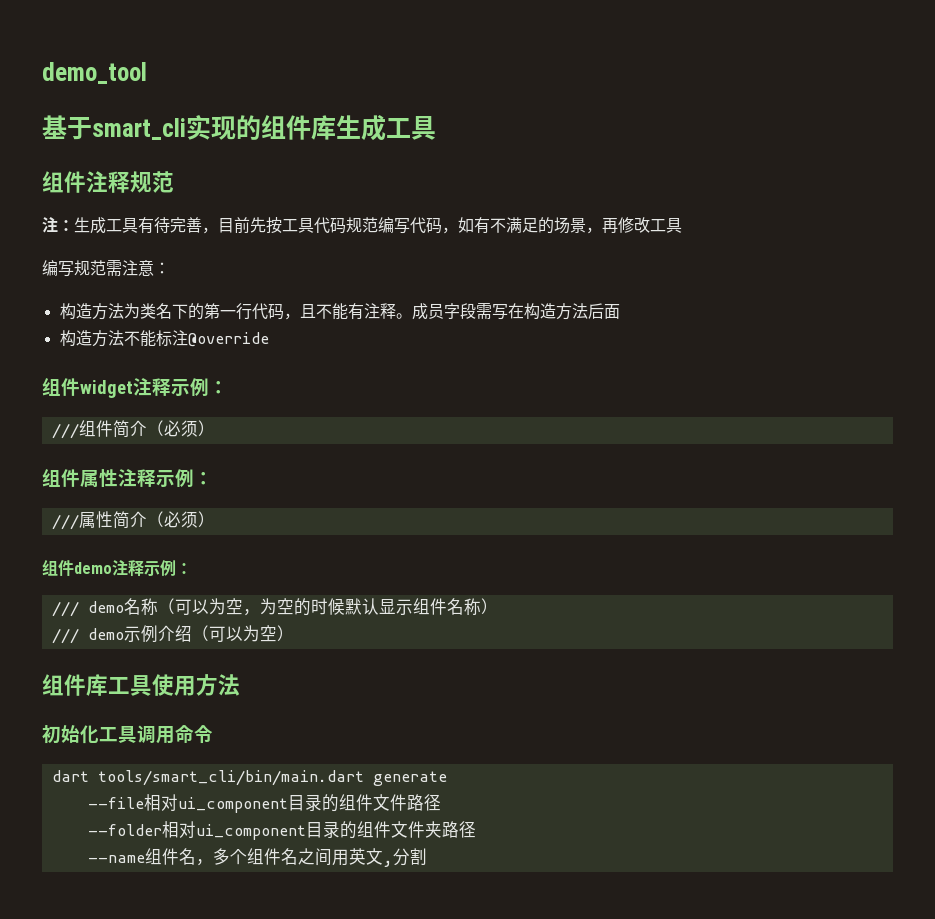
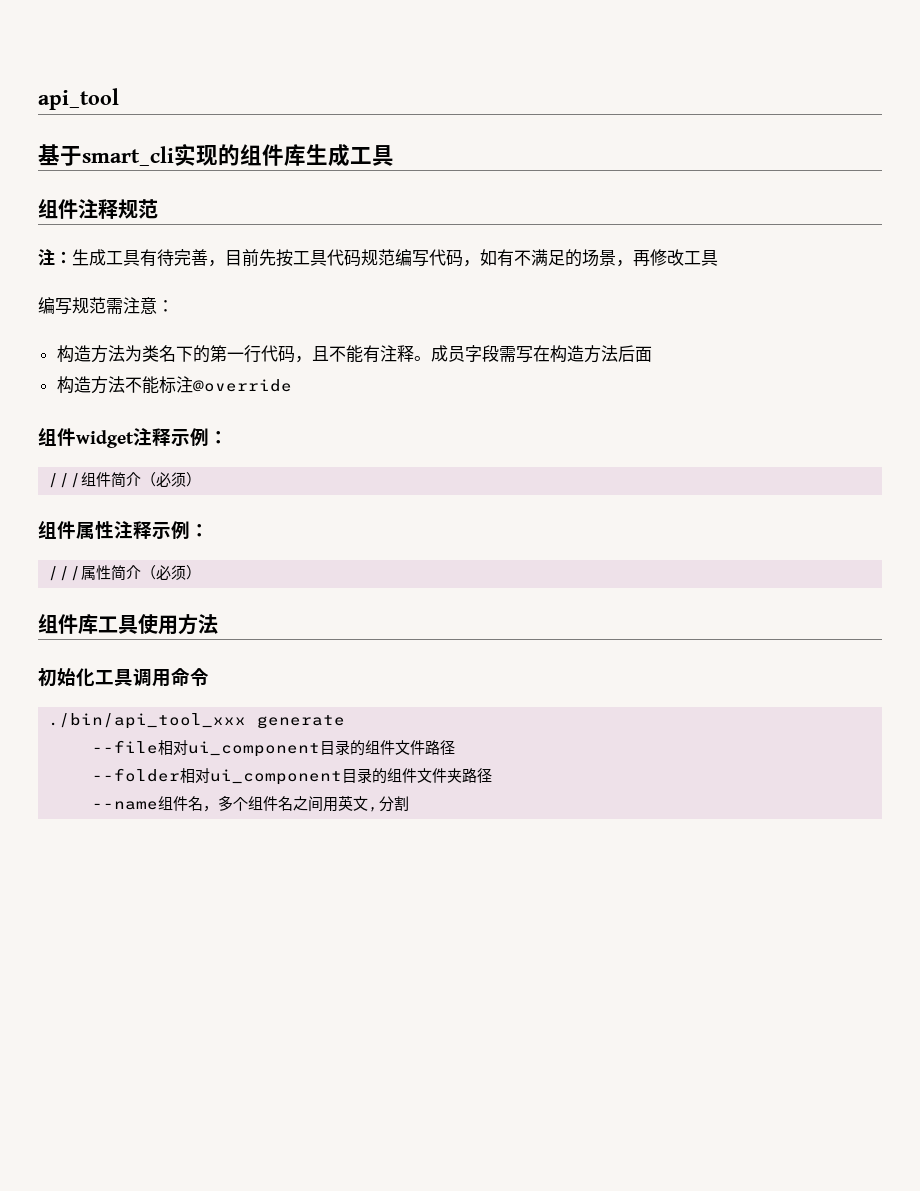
[42,62,147,84] demo_tool -> [38,88,119,110] api_tool
[42,560,192,577] [51,598,498,617] [51,625,294,644] // 组件demo注释示例： // /// demo名称（可以为空，为空的时候默认显示组件名称） // /// demo示例介绍（可以为空） -> (202, 572) none
[51,770,364,786] dart tools/smart_cli/bin/main.dart -> [48,713,247,729] ./bin/api_tool_xxx

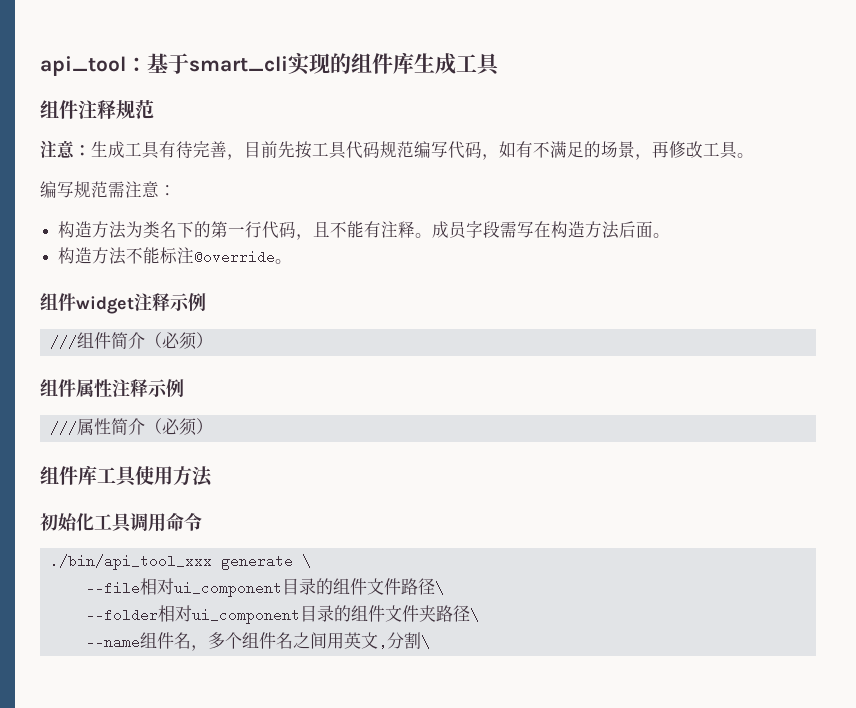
(119, 99) // -> [126,57,147,71] ：
(55, 257) none -> [57,140,75,159] 意
(718, 258) none -> [737,153,754,158] 。
(652, 354) none -> [653,233,671,238] 。
(292, 385) none -> [275,259,293,264] 。
[209,431,228,444] ： -> (206, 302) none
[190,524,209,537] ： -> (184, 388) none
(346, 722) none -> [301,554,311,568] \
(456, 747) none -> [434,581,444,595] \
(493, 775) none -> [469,608,479,622] \
(410, 803) none -> [420,635,430,649] \

